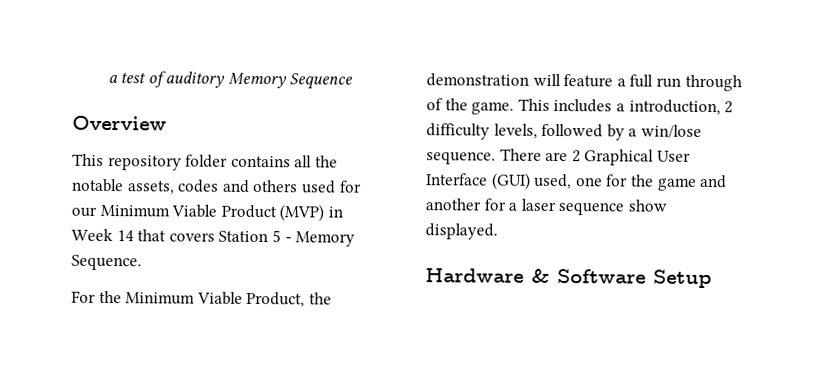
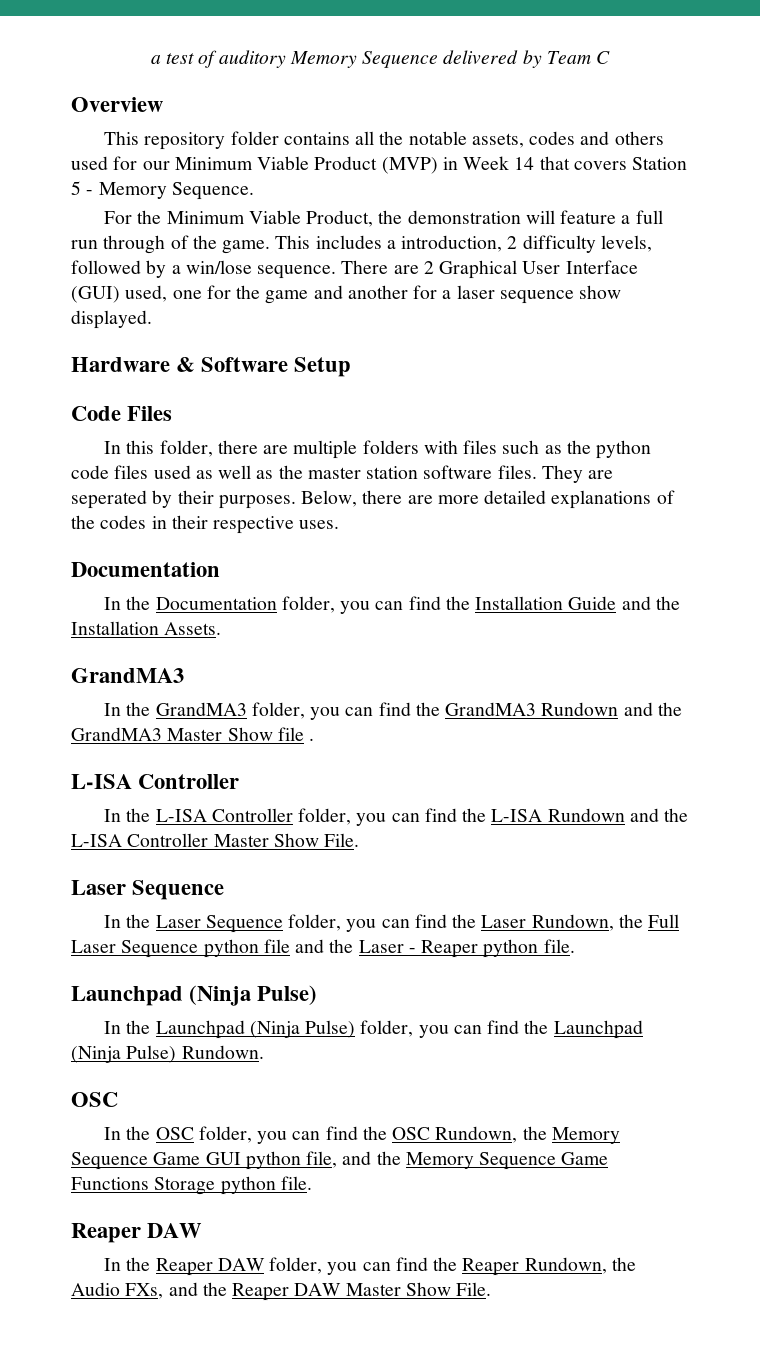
(354, 81) none -> [443,50,611,68] delivered by Team C
(712, 279) none -> [71,406,173,421] [103,440,652,459] [71,465,614,483] [71,490,675,509] [71,515,340,534] [71,562,220,577] [103,596,680,614] [71,621,222,635] [71,668,184,683] [103,702,682,720] [71,727,315,741] [71,774,240,789] [103,808,689,826] [71,833,360,847] [71,880,225,900] [103,914,680,933] [71,939,575,958] [71,985,318,1006] [103,1020,643,1039] [71,1045,264,1063] [71,1092,118,1107] [103,1126,620,1144] [71,1151,609,1170] [71,1176,312,1195] [71,1223,203,1243] [103,1257,636,1276] [71,1282,492,1301] // Code Files // In this folder, there are multiple folders with files such as the python code files used as well as the master station software files. They are seperated by their purposes. Below, there are more detailed explanations of the codes in their respective uses. // Documentation // In the Documentation folder, you can find the Installation Guide and the Installation Assets. // GrandMA3 // In the GrandMA3 folder, you can find the GrandMA3 Rundown and the GrandMA3 Master Show file . // L-ISA Controller // In the L-ISA Controller folder, you can find the L-ISA Rundown and the L-ISA Controller Master Show File. // Laser Sequence // In the Laser Sequence folder, you can find the Laser Rundown, the Full Laser Sequence python file and the Laser - Reaper python file. // Launchpad (Ninja Pulse) // In the Launchpad (Ninja Pulse) folder, you can find the Launchpad (Ninja Pulse) Rundown. // OSC // In the OSC folder, you can find the OSC Rundown, the Memory Sequence Game GUI python file, and the Memory Sequence Game Functions Storage python file. // Reaper DAW // In the Reaper DAW folder, you can find the Reaper Rundown, the Audio FXs, and the Reaper DAW Master Show File.

